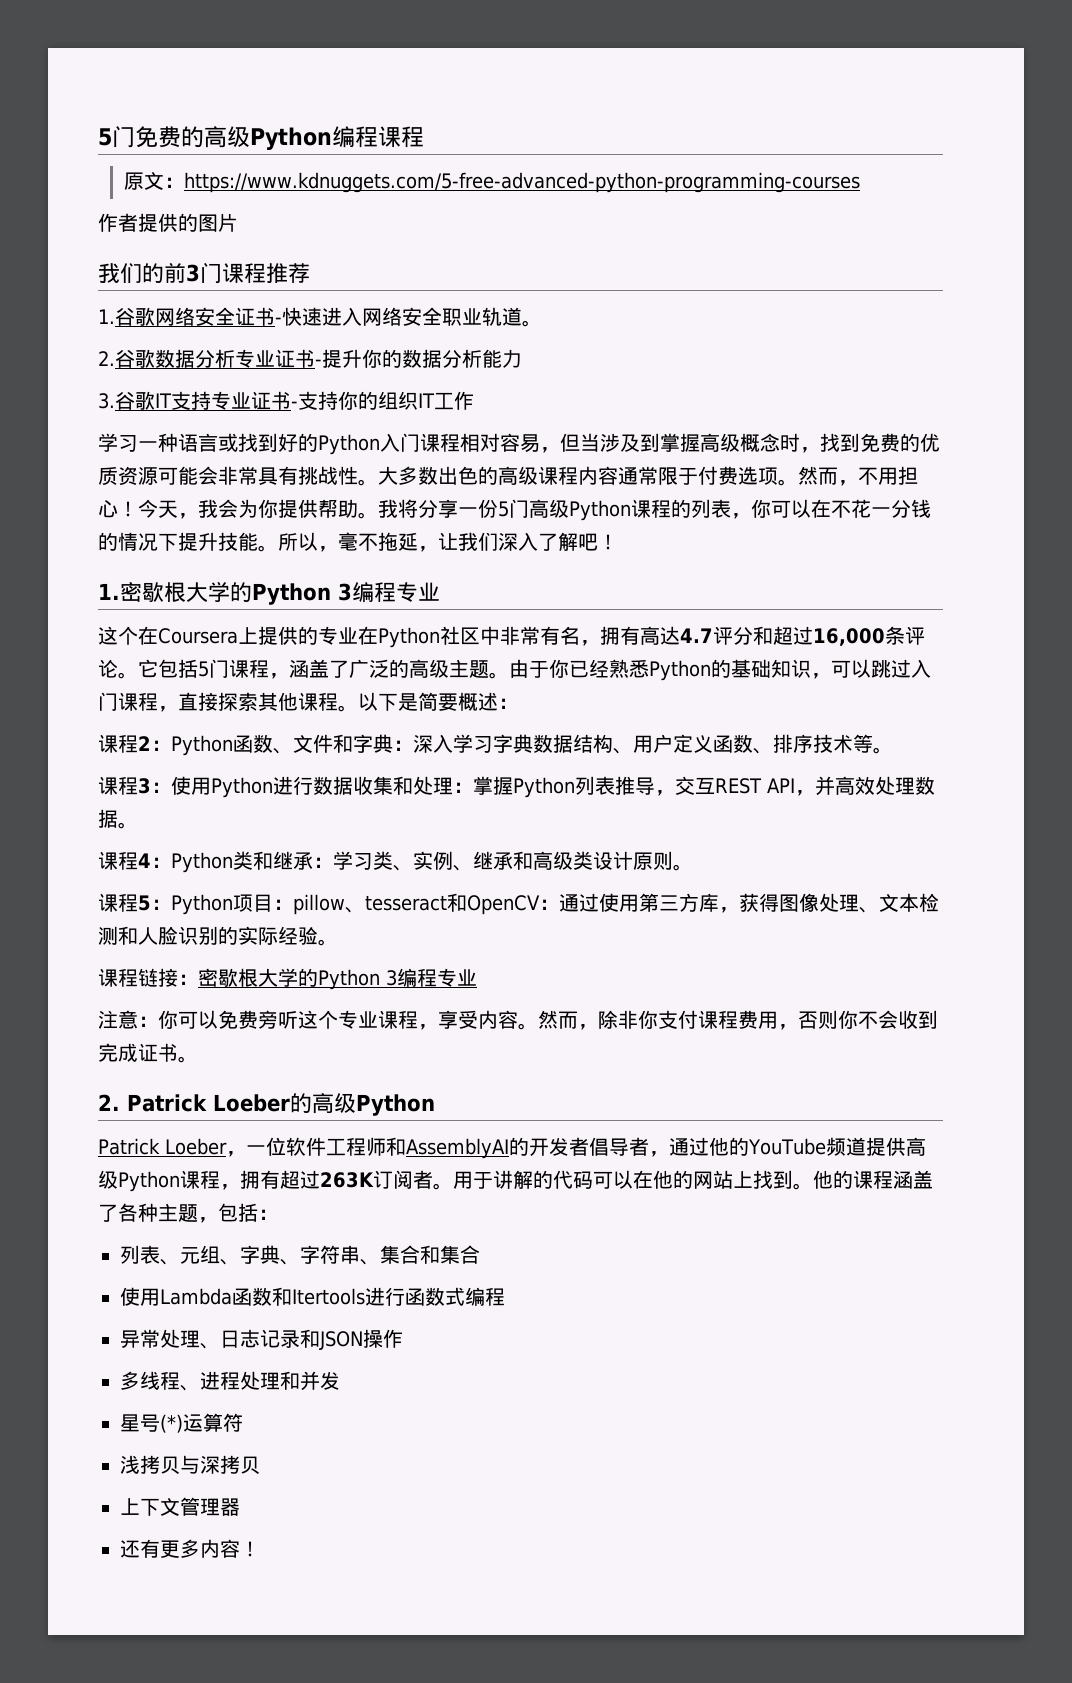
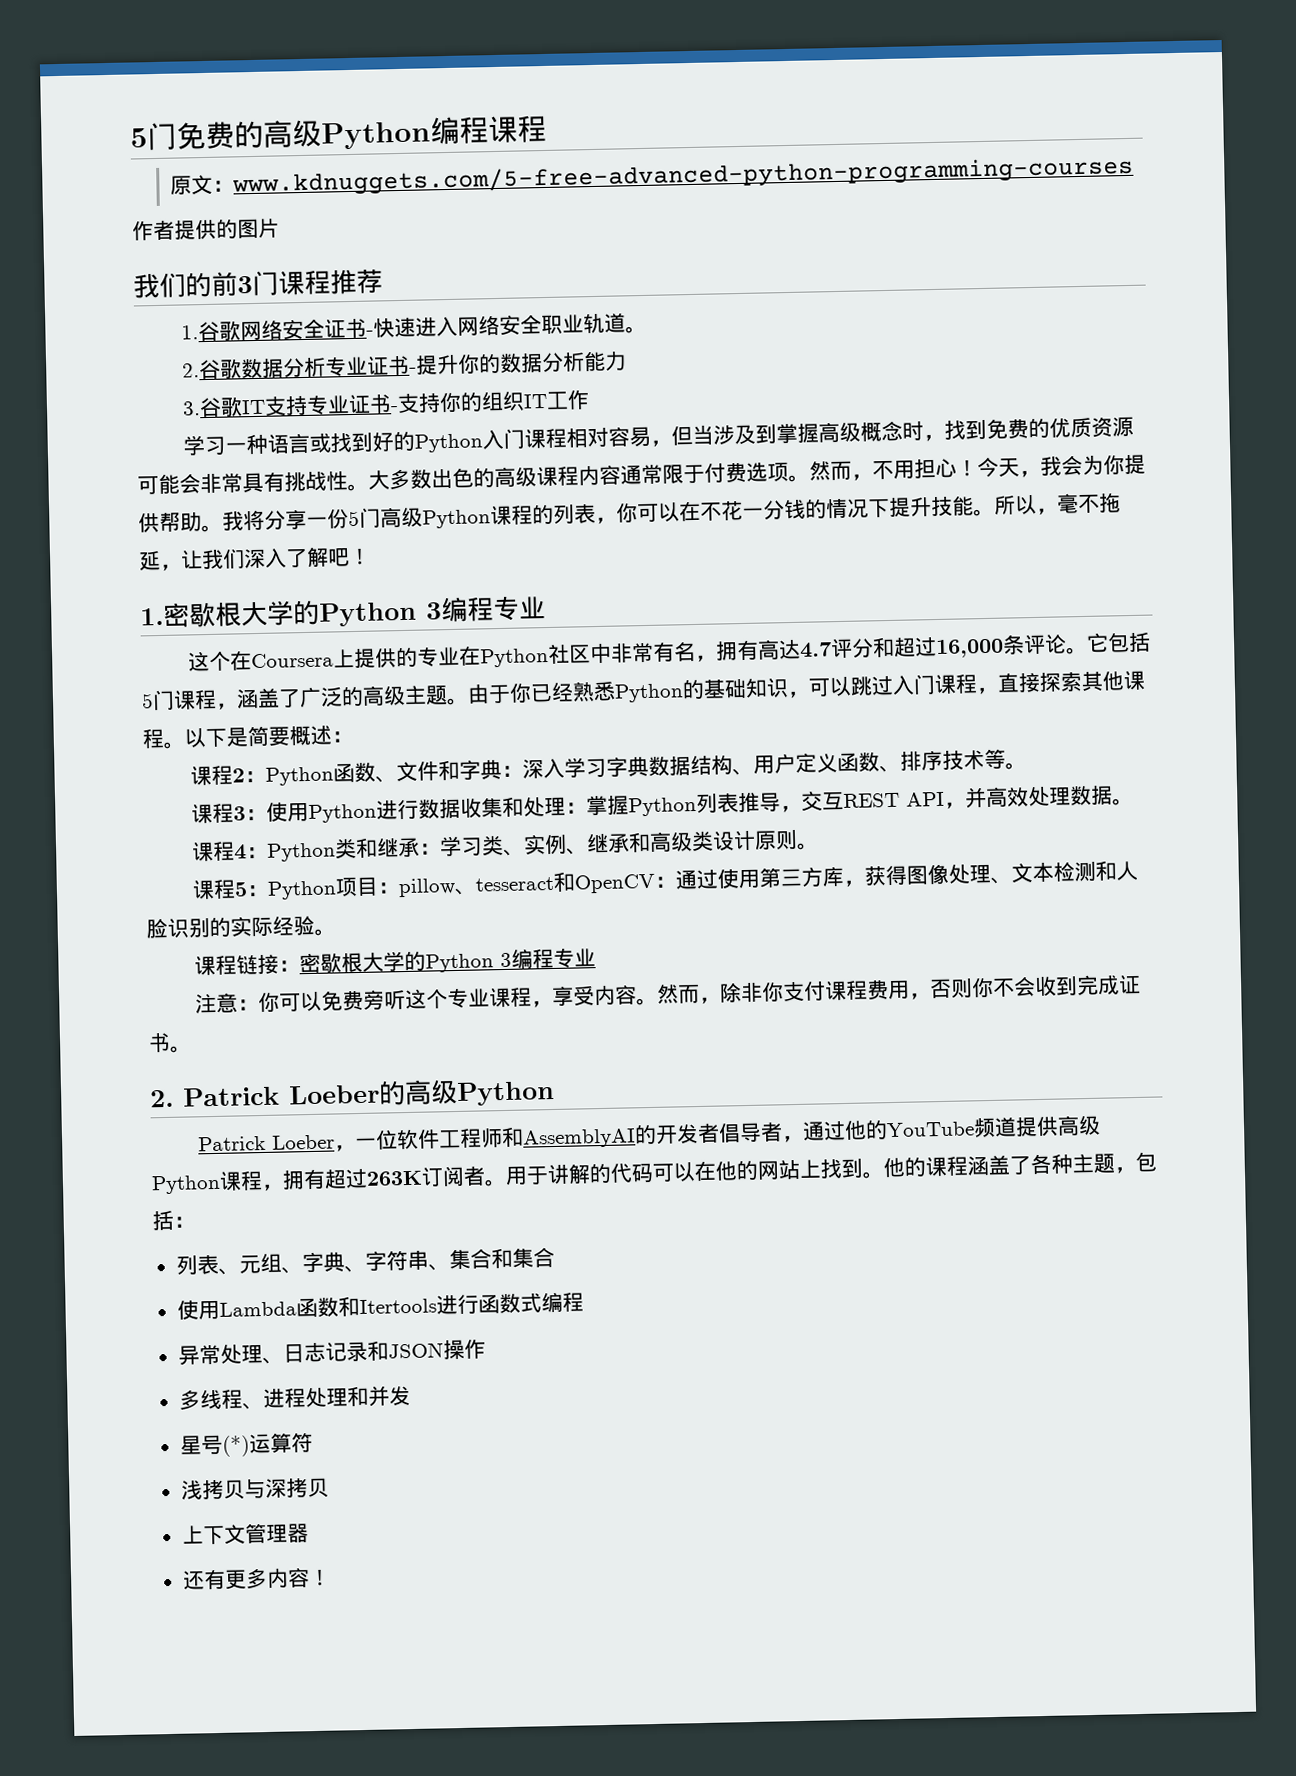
[184,172,861,193] https://www.kdnuggets.com/5-free-advanced-python-programming-courses -> [232,155,1135,197] www.kdnuggets.com/5-free-advanced-python-programming-courses

